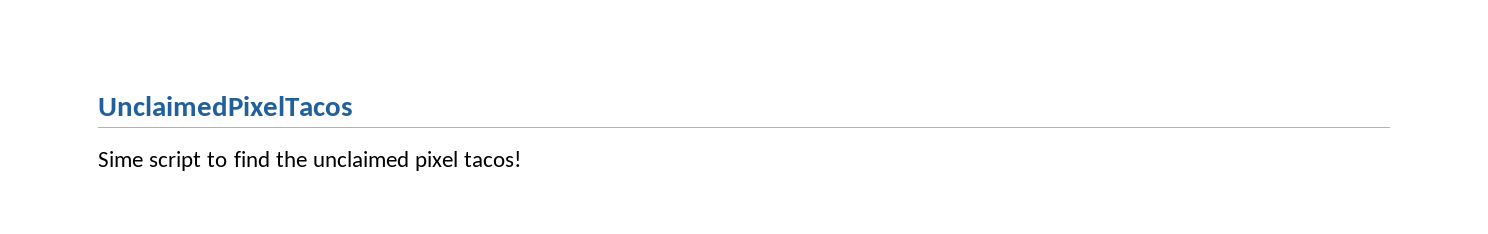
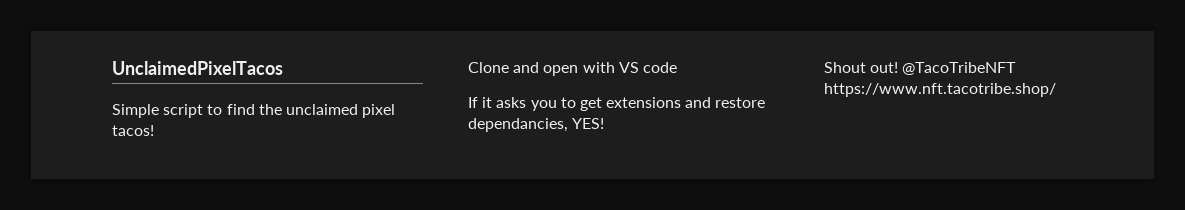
[98,151,143,167] Sime -> [112,104,159,118] Simple
(522, 159) none -> [468,62,677,76] [468,97,766,111] [468,118,605,132] [824,62,1017,75] [824,83,1056,97] // Clone and open with VS code // If it asks you to get extensions and restore dependancies, YES! // Shout out! @TacoTribeNFT https://www.nft.tacotribe.shop/

